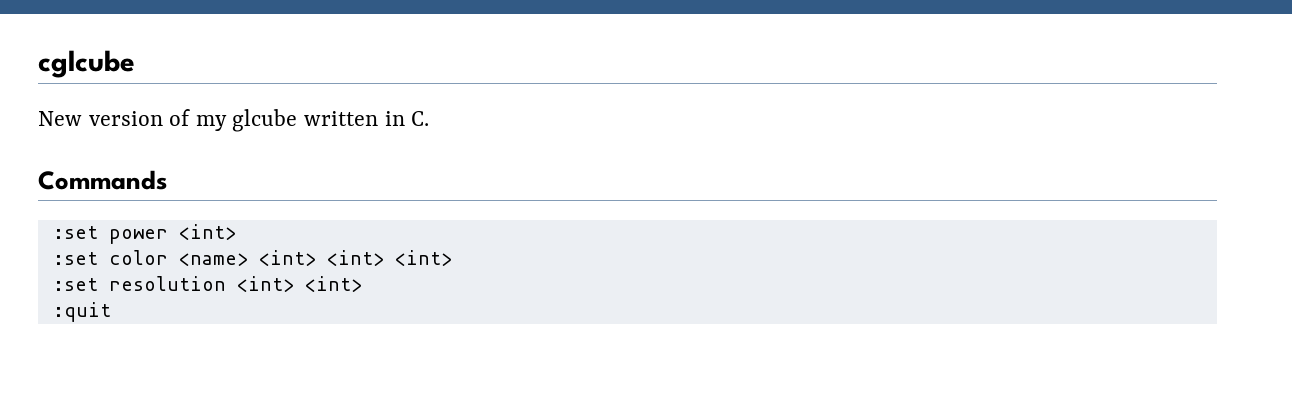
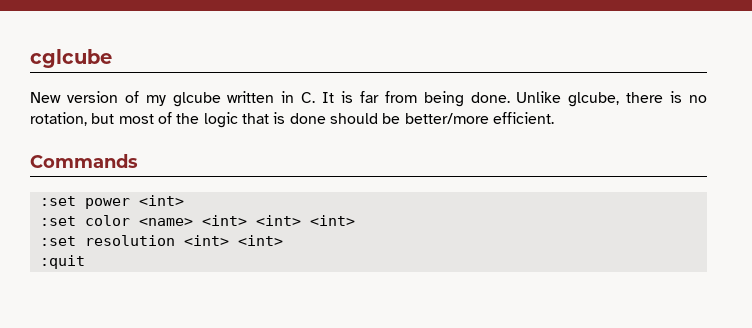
(430, 118) none -> [322,91,708,107] [30,112,554,128] It is far from being done. Unlike glcube, there is no rotation, but most of the logic that is done should be better/more efficient.

